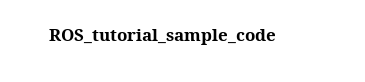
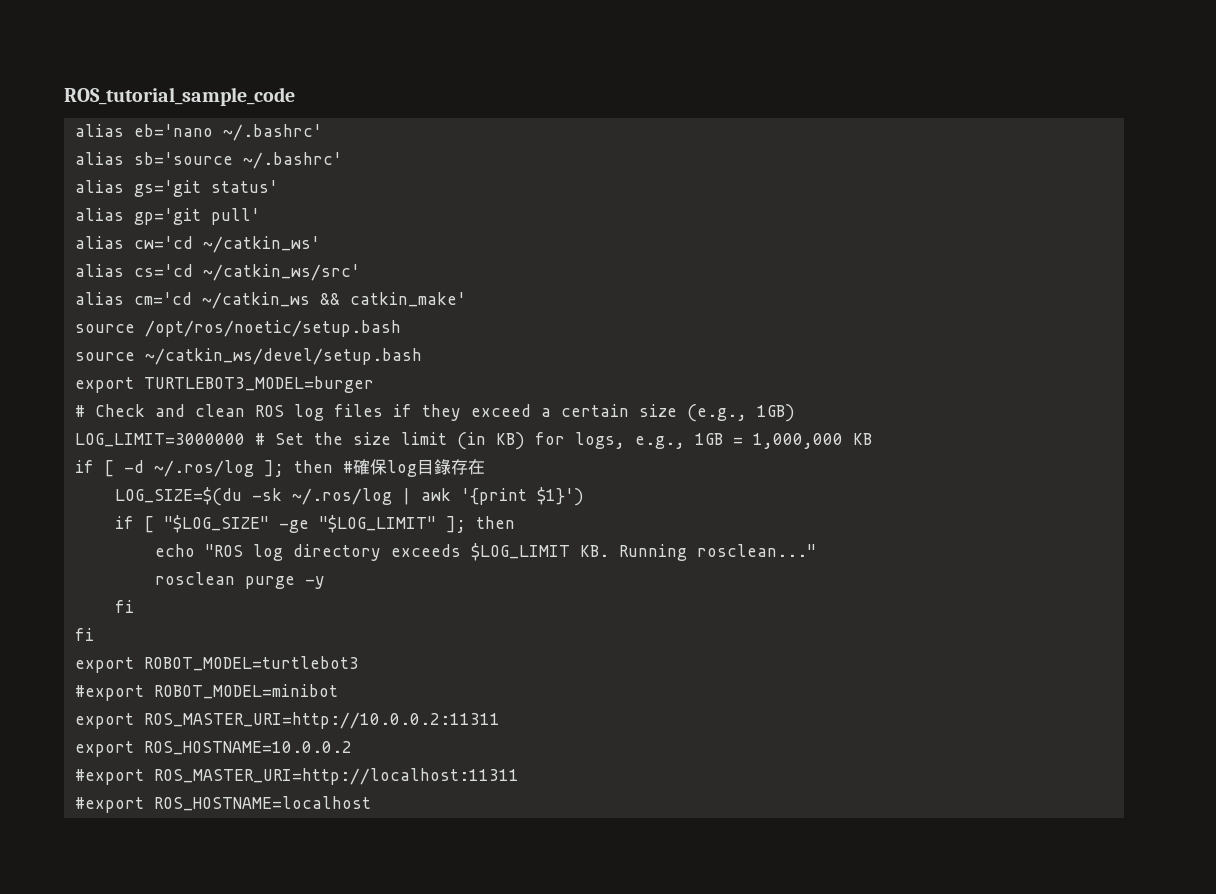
(276, 37) none -> [74,124,322,141] [74,152,342,169] [74,180,278,197] [74,208,260,225] [74,236,320,253] [74,264,360,281] [74,292,466,309] [74,320,401,337] [74,348,422,365] [74,376,374,393] [74,404,795,422] [74,432,872,450] [74,459,485,477] [114,487,584,506] [114,515,515,533] [154,543,816,561] [154,572,325,589] [114,600,134,613] [74,628,94,641] [74,656,359,673] [74,684,338,701] [74,712,500,729] [74,741,352,757] [74,768,519,785] [74,796,371,813] // alias eb='nano ~/.bashrc' // alias sb='source ~/.bashrc' // alias gs='git status' // alias gp='git pull' // alias cw='cd ~/catkin_ws' // alias cs='cd ~/catkin_ws/src' // alias cm='cd ~/catkin_ws && catkin_make' // source /opt/ros/noetic/setup.bash // source ~/catkin_ws/devel/setup.bash // export TURTLEBOT3_MODEL=burger // # Check and clean ROS log files if they exceed a certain size (e.g., 1GB) // LOG_LIMIT=3000000 # Set the size limit (in KB) for logs, e.g., 1GB = 1,000,000 KB // if [ -d ~/.ros/log ]; then #確保log目錄存在 // LOG_SIZE=$(du -sk ~/.ros/log | awk '{print $1}') // if [ "$LOG_SIZE" -ge "$LOG_LIMIT" ]; then // echo "ROS log directory exceeds $LOG_LIMIT KB. Running rosclean..." // rosclean purge -y // fi // fi // export ROBOT_MODEL=turtlebot3 // #export ROBOT_MODEL=minibot // export ROS_MASTER_URI=http://10.0.0.2:11311 // export ROS_HOSTNAME=10.0.0.2 // #export ROS_MASTER_URI=http://localhost:11311 // #export ROS_HOSTNAME=localhost

